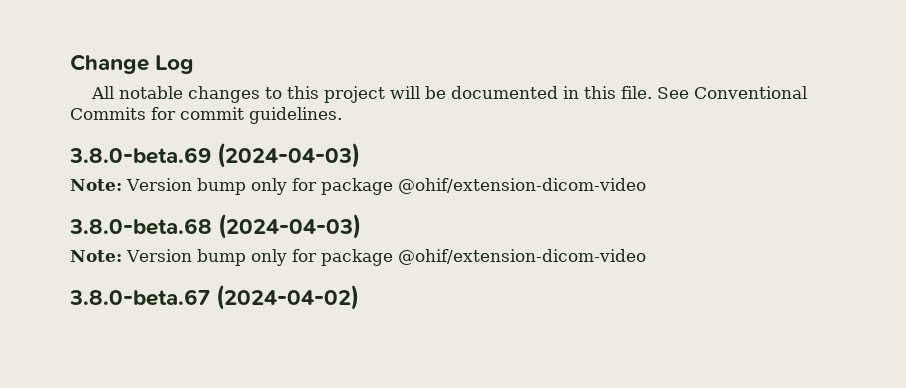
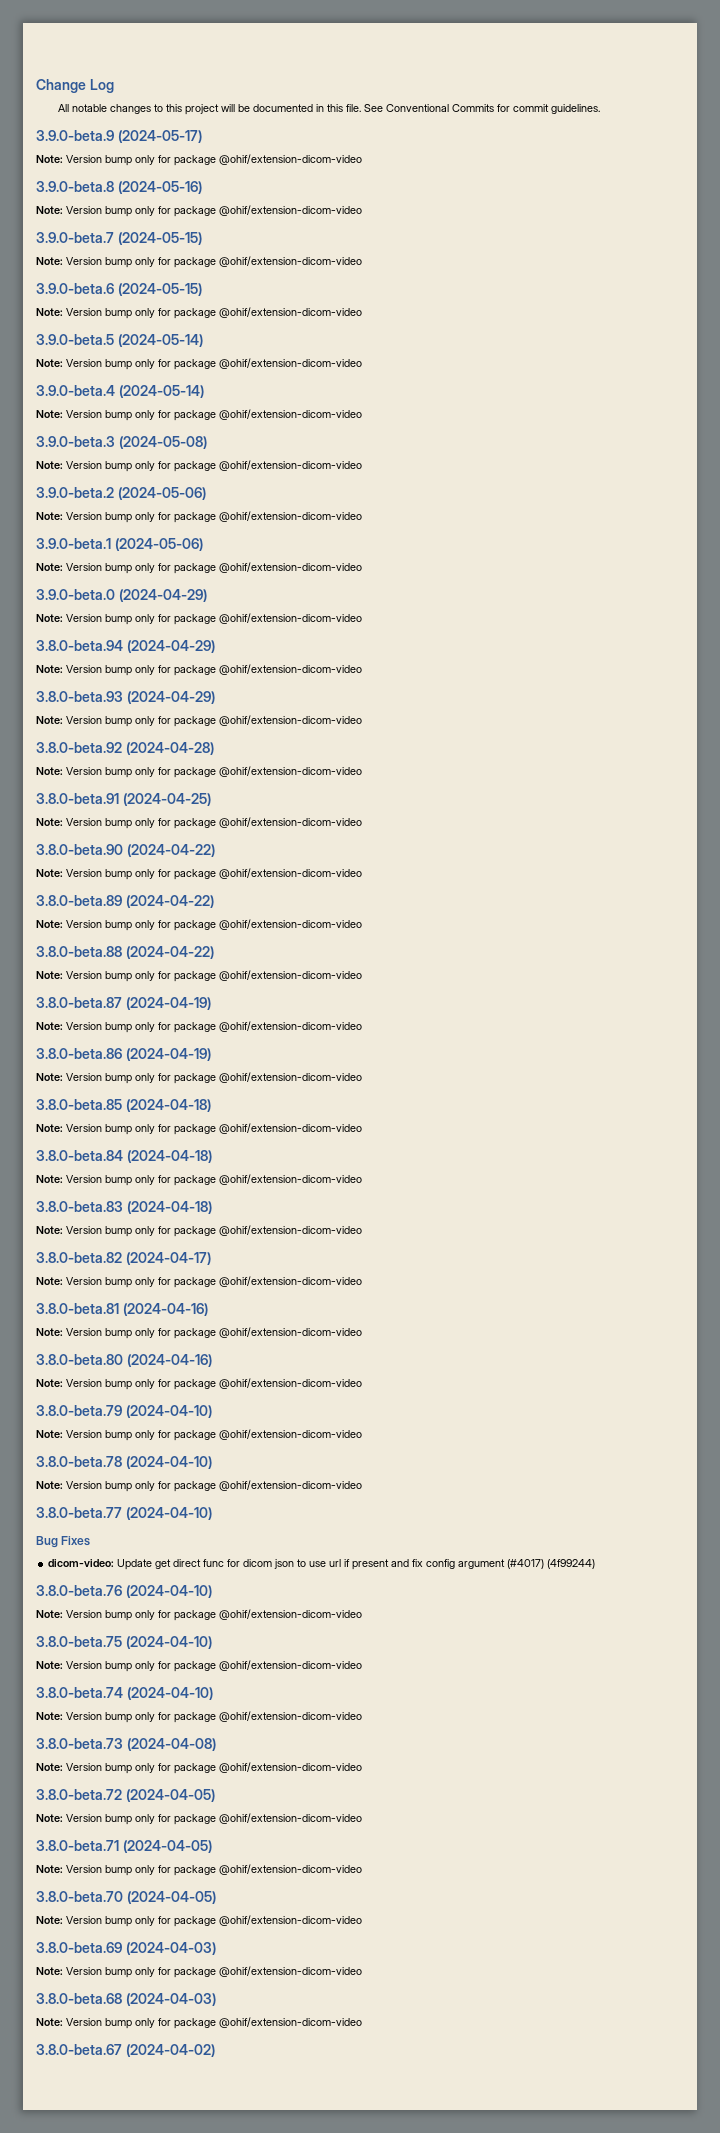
(342, 115) none -> [36,130,202,143] [36,154,362,166] [36,181,202,194] [36,205,362,217] [36,232,202,245] [36,256,362,268] [36,283,202,296] [36,307,362,319] [36,334,203,347] [36,358,362,370] [36,385,204,398] [36,409,362,421] [36,436,207,449] [36,460,362,472] [36,487,206,500] [36,511,362,523] [36,538,203,551] [36,562,362,574] [36,589,207,602] [36,613,362,625] [36,640,215,653] [36,664,362,676] [36,691,215,704] [36,715,362,727] [36,742,214,755] [36,766,362,778] [36,793,211,806] [36,817,362,829] [36,844,215,857] [36,868,362,880] [36,895,214,908] [36,919,362,931] [36,946,214,959] [36,970,362,982] [36,997,211,1010] [36,1021,362,1033] [36,1048,211,1061] [36,1072,362,1084] [36,1099,211,1112] [36,1123,362,1135] [36,1150,212,1163] [36,1174,362,1186] [36,1201,212,1214] [36,1225,362,1237] [36,1252,211,1265] [36,1276,362,1288] [36,1303,208,1316] [36,1327,362,1339] [36,1354,212,1367] [36,1378,362,1390] [36,1405,212,1418] [36,1429,362,1441] [36,1456,212,1469] [36,1480,362,1492] [36,1507,212,1520] [36,1536,91,1548] [48,1559,596,1570] [36,1585,212,1598] [36,1609,362,1621] [36,1636,212,1649] [36,1660,362,1672] [36,1687,213,1700] [36,1711,362,1723] [36,1738,216,1751] [36,1762,362,1774] [36,1789,215,1802] [36,1813,362,1825] [36,1840,212,1853] [36,1864,362,1876] [36,1891,216,1904] [36,1915,362,1927] // 3.9.0-beta.9 (2024-05-17) // Note: Version bump only for package @ohif/extension-dicom-video // 3.9.0-beta.8 (2024-05-16) // Note: Version bump only for package @ohif/extension-dicom-video // 3.9.0-beta.7 (2024-05-15) // Note: Version bump only for package @ohif/extension-dicom-video // 3.9.0-beta.6 (2024-05-15) // Note: Version bump only for package @ohif/extension-dicom-video // 3.9.0-beta.5 (2024-05-14) // Note: Version bump only for package @ohif/extension-dicom-video // 3.9.0-beta.4 (2024-05-14) // Note: Version bump only for package @ohif/extension-dicom-video // 3.9.0-beta.3 (2024-05-08) // Note: Version bump only for package @ohif/extension-dicom-video // 3.9.0-beta.2 (2024-05-06) // Note: Version bump only for package @ohif/extension-dicom-video // 3.9.0-beta.1 (2024-05-06) // Note: Version bump only for package @ohif/extension-dicom-video // 3.9.0-beta.0 (2024-04-29) // Note: Version bump only for package @ohif/extension-dicom-video // 3.8.0-beta.94 (2024-04-29) // Note: Version bump only for package @ohif/extension-dicom-video // 3.8.0-beta.93 (2024-04-29) // Note: Version bump only for package @ohif/extension-dicom-video // 3.8.0-beta.92 (2024-04-28) // Note: Version bump only for package @ohif/extension-dicom-video // 3.8.0-beta.91 (2024-04-25) // Note: Version bump only for package @ohif/extension-dicom-video // 3.8.0-beta.90 (2024-04-22) // Note: Version bump only for package @ohif/extension-dicom-video // 3.8.0-beta.89 (2024-04-22) // Note: Version bump only for package @ohif/extension-dicom-video // 3.8.0-beta.88 (2024-04-22) // Note: Version bump only for package @ohif/extension-dicom-video // 3.8.0-beta.87 (2024-04-19) // Note: Version bump only for package @ohif/extension-dicom-video // 3.8.0-beta.86 (2024-04-19) // Note: Version bump only for package @ohif/extension-dicom-video // 3.8.0-beta.85 (2024-04-18) // Note: Version bump only for package @ohif/extension-dicom-video // 3.8.0-beta.84 (2024-04-18) // Note: Version bump only for package @ohif/extension-dicom-video // 3.8.0-beta.83 (2024-04-18) // Note: Version bump only for package @ohif/extension-dicom-video // 3.8.0-beta.82 (2024-04-17) // Note: Version bump only for package @ohif/extension-dicom-video // 3.8.0-beta.81 (2024-04-16) // Note: Version bump only for package @ohif/extension-dicom-video // 3.8.0-beta.80 (2024-04-16) // Note: Version bump only for package @ohif/extension-dicom-video // 3.8.0-beta.79 (2024-04-10) // Note: Version bump only for package @ohif/extension-dicom-video // 3.8.0-beta.78 (2024-04-10) // Note: Version bump only for package @ohif/extension-dicom-video // 3.8.0-beta.77 (2024-04-10) // Bug Fixes // dicom-video: Update get direct func for dicom json to use url if present and fix config argument (#4017) (4f99244) // 3.8.0-beta.76 (2024-04-10) // Note: Version bump only for package @ohif/extension-dicom-video // 3.8.0-beta.75 (2024-04-10) // Note: Version bump only for package @ohif/extension-dicom-video // 3.8.0-beta.74 (2024-04-10) // Note: Version bump only for package @ohif/extension-dicom-video // 3.8.0-beta.73 (2024-04-08) // Note: Version bump only for package @ohif/extension-dicom-video // 3.8.0-beta.72 (2024-04-05) // Note: Version bump only for package @ohif/extension-dicom-video // 3.8.0-beta.71 (2024-04-05) // Note: Version bump only for package @ohif/extension-dicom-video // 3.8.0-beta.70 (2024-04-05) // Note: Version bump only for package @ohif/extension-dicom-video

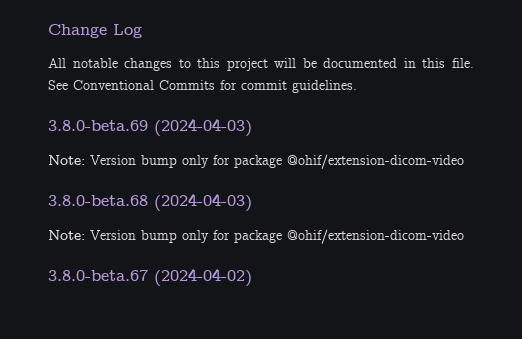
[36,130,202,143] [36,154,362,166] [36,181,202,194] [36,205,362,217] [36,232,202,245] [36,256,362,268] [36,283,202,296] [36,307,362,319] [36,334,203,347] [36,358,362,370] [36,385,204,398] [36,409,362,421] [36,436,207,449] [36,460,362,472] [36,487,206,500] [36,511,362,523] [36,538,203,551] [36,562,362,574] [36,589,207,602] [36,613,362,625] [36,640,215,653] [36,664,362,676] [36,691,215,704] [36,715,362,727] [36,742,214,755] [36,766,362,778] [36,793,211,806] [36,817,362,829] [36,844,215,857] [36,868,362,880] [36,895,214,908] [36,919,362,931] [36,946,214,959] [36,970,362,982] [36,997,211,1010] [36,1021,362,1033] [36,1048,211,1061] [36,1072,362,1084] [36,1099,211,1112] [36,1123,362,1135] [36,1150,212,1163] [36,1174,362,1186] [36,1201,212,1214] [36,1225,362,1237] [36,1252,211,1265] [36,1276,362,1288] [36,1303,208,1316] [36,1327,362,1339] [36,1354,212,1367] [36,1378,362,1390] [36,1405,212,1418] [36,1429,362,1441] [36,1456,212,1469] [36,1480,362,1492] [36,1507,212,1520] [36,1536,91,1548] [48,1559,596,1570] [36,1585,212,1598] [36,1609,362,1621] [36,1636,212,1649] [36,1660,362,1672] [36,1687,213,1700] [36,1711,362,1723] [36,1738,216,1751] [36,1762,362,1774] [36,1789,215,1802] [36,1813,362,1825] [36,1840,212,1853] [36,1864,362,1876] [36,1891,216,1904] [36,1915,362,1927] // 3.9.0-beta.9 (2024-05-17) // Note: Version bump only for package @ohif/extension-dicom-video // 3.9.0-beta.8 (2024-05-16) // Note: Version bump only for package @ohif/extension-dicom-video // 3.9.0-beta.7 (2024-05-15) // Note: Version bump only for package @ohif/extension-dicom-video // 3.9.0-beta.6 (2024-05-15) // Note: Version bump only for package @ohif/extension-dicom-video // 3.9.0-beta.5 (2024-05-14) // Note: Version bump only for package @ohif/extension-dicom-video // 3.9.0-beta.4 (2024-05-14) // Note: Version bump only for package @ohif/extension-dicom-video // 3.9.0-beta.3 (2024-05-08) // Note: Version bump only for package @ohif/extension-dicom-video // 3.9.0-beta.2 (2024-05-06) // Note: Version bump only for package @ohif/extension-dicom-video // 3.9.0-beta.1 (2024-05-06) // Note: Version bump only for package @ohif/extension-dicom-video // 3.9.0-beta.0 (2024-04-29) // Note: Version bump only for package @ohif/extension-dicom-video // 3.8.0-beta.94 (2024-04-29) // Note: Version bump only for package @ohif/extension-dicom-video // 3.8.0-beta.93 (2024-04-29) // Note: Version bump only for package @ohif/extension-dicom-video // 3.8.0-beta.92 (2024-04-28) // Note: Version bump only for package @ohif/extension-dicom-video // 3.8.0-beta.91 (2024-04-25) // Note: Version bump only for package @ohif/extension-dicom-video // 3.8.0-beta.90 (2024-04-22) // Note: Version bump only for package @ohif/extension-dicom-video // 3.8.0-beta.89 (2024-04-22) // Note: Version bump only for package @ohif/extension-dicom-video // 3.8.0-beta.88 (2024-04-22) // Note: Version bump only for package @ohif/extension-dicom-video // 3.8.0-beta.87 (2024-04-19) // Note: Version bump only for package @ohif/extension-dicom-video // 3.8.0-beta.86 (2024-04-19) // Note: Version bump only for package @ohif/extension-dicom-video // 3.8.0-beta.85 (2024-04-18) // Note: Version bump only for package @ohif/extension-dicom-video // 3.8.0-beta.84 (2024-04-18) // Note: Version bump only for package @ohif/extension-dicom-video // 3.8.0-beta.83 (2024-04-18) // Note: Version bump only for package @ohif/extension-dicom-video // 3.8.0-beta.82 (2024-04-17) // Note: Version bump only for package @ohif/extension-dicom-video // 3.8.0-beta.81 (2024-04-16) // Note: Version bump only for package @ohif/extension-dicom-video // 3.8.0-beta.80 (2024-04-16) // Note: Version bump only for package @ohif/extension-dicom-video // 3.8.0-beta.79 (2024-04-10) // Note: Version bump only for package @ohif/extension-dicom-video // 3.8.0-beta.78 (2024-04-10) // Note: Version bump only for package @ohif/extension-dicom-video // 3.8.0-beta.77 (2024-04-10) // Bug Fixes // dicom-video: Update get direct func for dicom json to use url if present and fix config argument (#4017) (4f99244) // 3.8.0-beta.76 (2024-04-10) // Note: Version bump only for package @ohif/extension-dicom-video // 3.8.0-beta.75 (2024-04-10) // Note: Version bump only for package @ohif/extension-dicom-video // 3.8.0-beta.74 (2024-04-10) // Note: Version bump only for package @ohif/extension-dicom-video // 3.8.0-beta.73 (2024-04-08) // Note: Version bump only for package @ohif/extension-dicom-video // 3.8.0-beta.72 (2024-04-05) // Note: Version bump only for package @ohif/extension-dicom-video // 3.8.0-beta.71 (2024-04-05) // Note: Version bump only for package @ohif/extension-dicom-video // 3.8.0-beta.70 (2024-04-05) // Note: Version bump only for package @ohif/extension-dicom-video -> (357, 86) none

